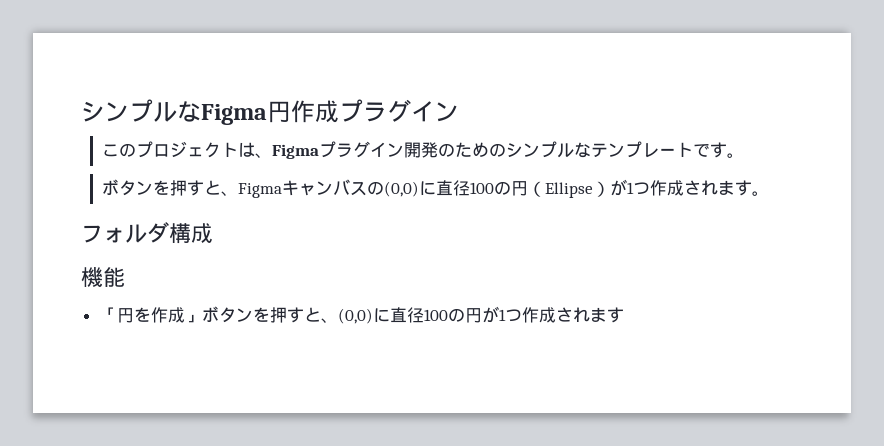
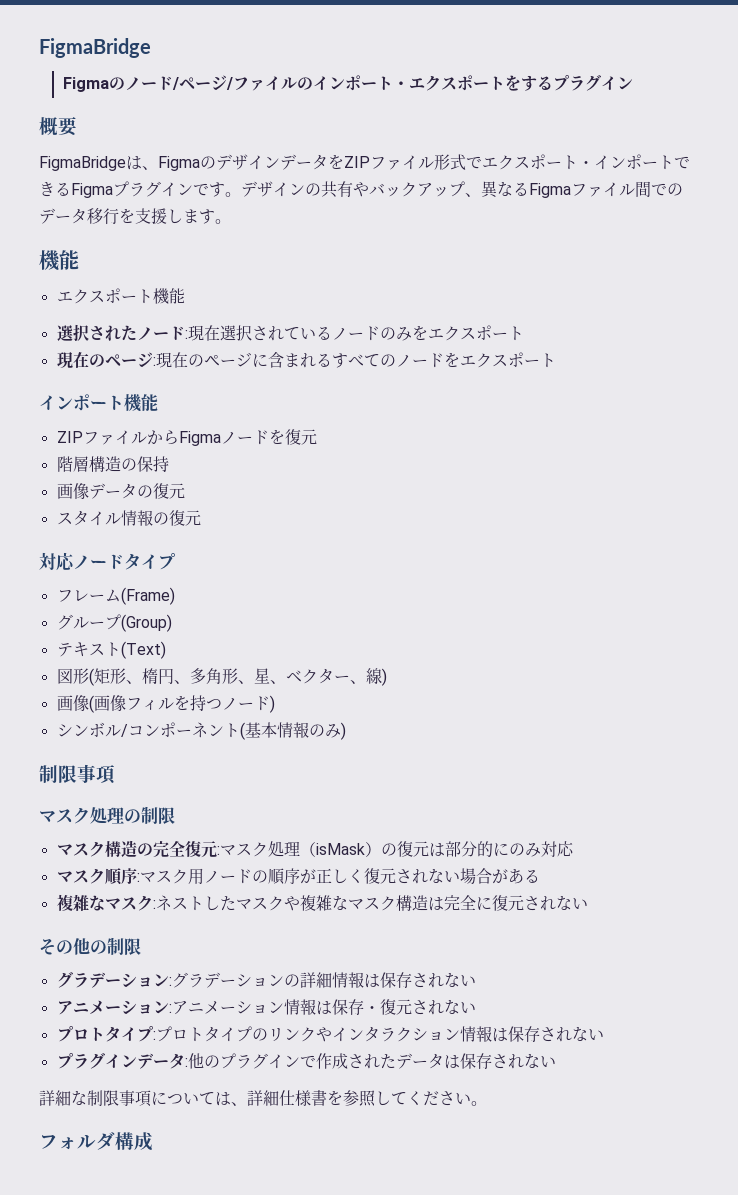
[81,99,459,125] [102,141,745,159] [102,179,770,198] [81,222,213,244] [81,267,125,287] [99,306,624,324] シンプルなFigma円作成プラグイン // このプロジェクトは、Figmaプラグイン開発のためのシンプルなテンプレートです。 // ボタンを押すと、Figmaキャンバスの(0,0)に直径100の円（Ellipse）が1つ作成されます。 // フォルダ構成 // 機能 // 「円を作成」ボタンを押すと、(0,0)に直径100の円が1つ作成されます -> [39,38,151,58] [62,75,633,92] [39,117,77,136] [39,154,690,171] [39,181,683,198] [39,208,231,225] [39,250,79,271] [56,288,185,304] [56,324,524,341] [56,351,556,369] [39,394,158,412] [56,429,317,446] [56,456,169,472] [56,483,185,500] [56,510,201,526] [39,552,175,571] [56,587,175,605] [56,614,172,632] [56,641,166,659] [56,668,387,686] [56,695,275,713] [56,722,346,740] [39,764,115,784] [39,806,175,824] [56,840,574,858] [56,868,540,885] [56,894,588,911] [39,937,141,955] [56,972,476,988] [56,999,476,1015] [56,1026,604,1042] [56,1053,556,1069] [39,1090,487,1107] [39,1132,153,1151] FigmaBridge // Figmaのノード/ページ/ファイルのインポート・エクスポートをするプラグイン // 概要 // FigmaBridgeは、FigmaのデザインデータをZIPファイル形式でエクスポート・インポートできるFigmaプラグインです。デザインの共有やバックアップ、異なるFigmaファイル間でのデータ移行を支援します。 // 機能 // エクスポート機能 // 選択されたノード:現在選択されているノードのみをエクスポート // 現在のページ:現在のページに含まれるすべてのノードをエクスポート // インポート機能 // ZIPファイルからFigmaノードを復元 // 階層構造の保持 // 画像データの復元 // スタイル情報の復元 // 対応ノードタイプ // フレーム(Frame) // グループ(Group) // テキスト(Text) // 図形(矩形、楕円、多角形、星、ベクター、線) // 画像(画像フィルを持つノード) // シンボル/コンポーネント(基本情報のみ) // 制限事項 // マスク処理の制限 // マスク構造の完全復元:マスク処理（isMask）の復元は部分的にのみ対応 // マスク順序:マスク用ノードの順序が正しく復元されない場合がある // 複雑なマスク:ネストしたマスクや複雑なマスク構造は完全に復元されない // その他の制限 // グラデーション:グラデーションの詳細情報は保存されない // アニメーション:アニメーション情報は保存・復元されない // プロトタイプ:プロトタイプのリンクやインタラクション情報は保存されない // プラグインデータ:他のプラグインで作成されたデータは保存されない // 詳細な制限事項については、詳細仕様書を参照してください。 // フォルダ構成

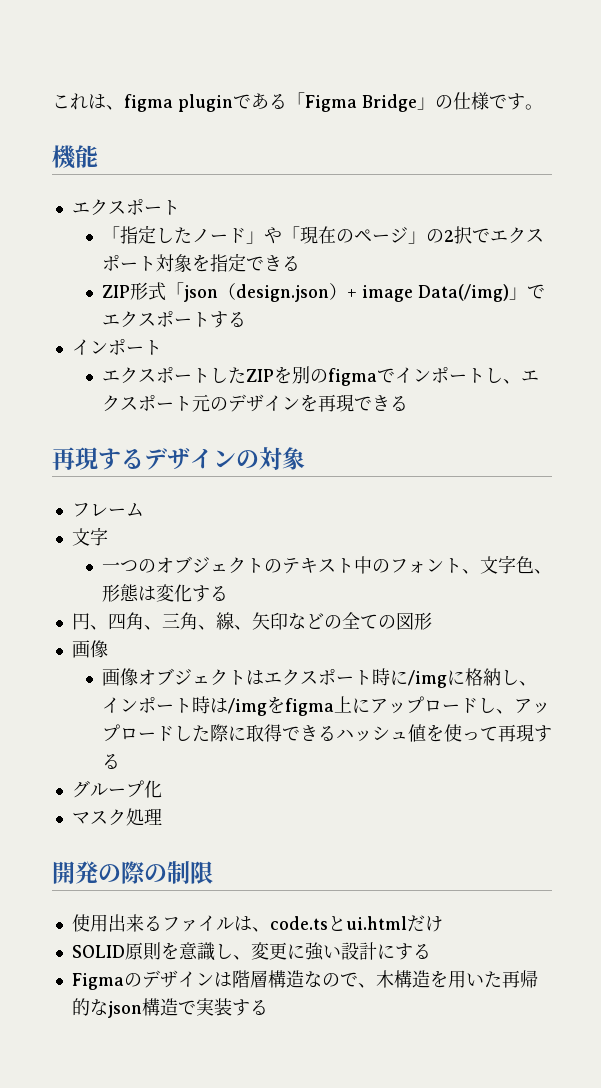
[39,38,151,58] [62,75,633,92] [39,117,77,136] [39,154,690,171] [39,181,683,198] [39,208,199,225] FigmaBridge // Figmaのノード/ページ/ファイルのインポート・エクスポートをするプラグイン // 概要 // FigmaBridgeは、FigmaのデザインデータをZIPファイル形式でエクスポート・インポートできるFigmaプラグインです。デザインの共有やバックアップ、異なるFigmaファイル間でのデータ移行を支援しま -> [52,92,507,112] これは、figma pluginである「Figma Bridge」の仕様で
[152,288,185,304] [56,324,524,341] [56,351,556,369] [39,394,158,412] [56,429,317,446] [56,456,169,472] [56,483,185,500] [56,510,201,526] [39,552,175,571] [56,587,175,605] [56,614,172,632] [56,641,166,659] [56,668,387,686] [56,695,275,713] [56,722,346,740] [39,764,115,784] [39,806,175,824] [56,840,574,858] [56,868,540,885] [56,894,588,911] [39,937,141,955] [56,972,476,988] [56,999,476,1015] [56,1026,604,1042] [56,1053,556,1069] [39,1090,487,1107] [39,1132,153,1151] 機能 // 選択されたノード:現在選択されているノードのみをエクスポート // 現在のページ:現在のページに含まれるすべてのノードをエクスポート // インポート機能 // ZIPファイルからFigmaノードを復元 // 階層構造の保持 // 画像データの復元 // スタイル情報の復元 // 対応ノードタイプ // フレーム(Frame) // グループ(Group) // テキスト(Text) // 図形(矩形、楕円、多角形、星、ベクター、線) // 画像(画像フィルを持つノード) // シンボル/コンポーネント(基本情報のみ) // 制限事項 // マスク処理の制限 // マスク構造の完全復元:マスク処理（isMask）の復元は部分的にのみ対応 // マスク順序:マスク用ノードの順序が正しく復元されない場合がある // 複雑なマスク:ネストしたマスクや複雑なマスク構造は完全に復元されない // その他の制限 // グラデーション:グラデーションの詳細情報は保存されない // アニメーション:アニメーション情報は保存・復元されない // プロトタイプ:プロトタイプのリンクやインタラクション情報は保存されない // プラグインデータ:他のプラグインで作成されたデータは保存されない // 詳細な制限事項については、詳細仕様書を参照してください。 // フォルダ構成 -> [101,225,544,244] [101,253,300,272] [101,282,545,302] [101,311,246,328] [71,339,162,356] [101,366,539,386] [101,394,408,412] [52,447,305,471] [71,503,144,517] [71,527,108,546] [101,555,552,574] [101,584,228,602] [71,612,432,630] [71,640,108,658] [101,668,537,688] [101,696,550,716] [101,724,552,742] [101,754,120,769] [71,780,162,798] [71,808,162,826] [52,861,213,884] [71,914,443,932] [71,942,431,961] [71,970,538,990] [71,998,268,1018] // 「指定したノード」や「現在のページ」の2択でエクスポート対象を指定できる // ZIP形式「json（design.json）+ image Data(/img)」でエクスポートする // インポート // エクスポートしたZIPを別のfigmaでインポートし、エクスポート元のデザインを再現できる // 再現するデザインの対象 // フレーム // 文字 // 一つのオブジェクトのテキスト中のフォント、文字色、形態は変化する // 円、四角、三角、線、矢印などの全ての図形 // 画像 // 画像オブジェクトはエクスポート時に/imgに格納し、インポート時は/imgをfigma上にアップロードし、アップロードした際に取得できるハッシュ値を使って再現する // グループ化 // マスク処理 // 開発の際の制限 // 使用出来るファイルは、code.tsとui.htmlだけ // SOLID原則を意識し、変更に強い設計にする // Figmaのデザインは階層構造なので、木構造を用いた再帰的なjson構造で実装する

